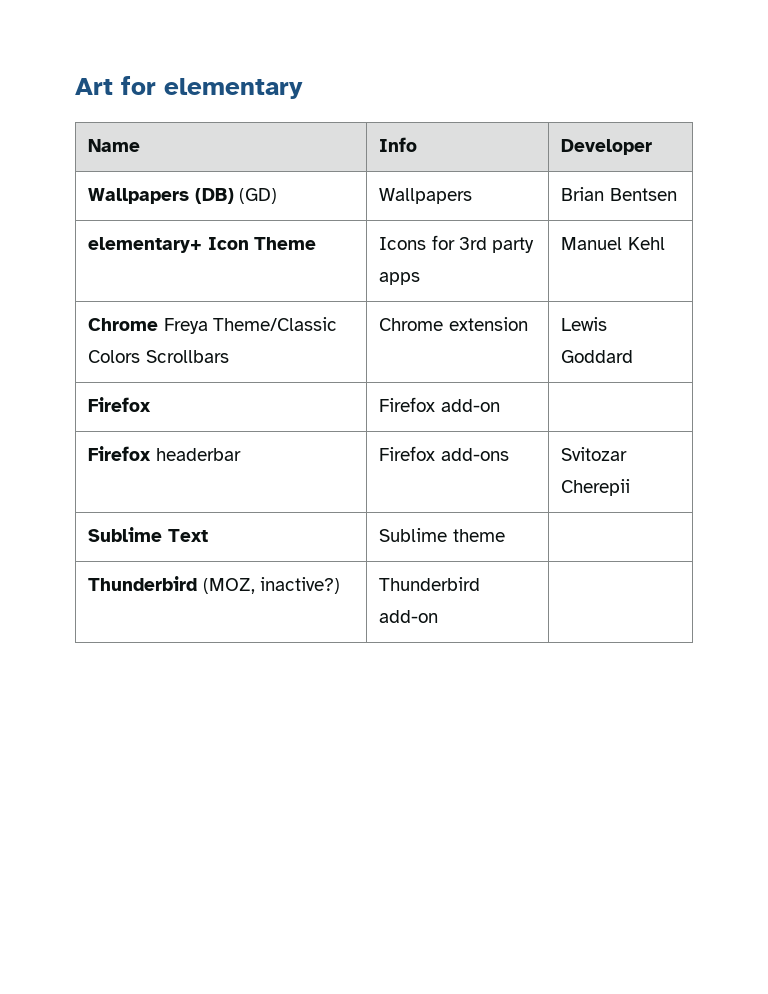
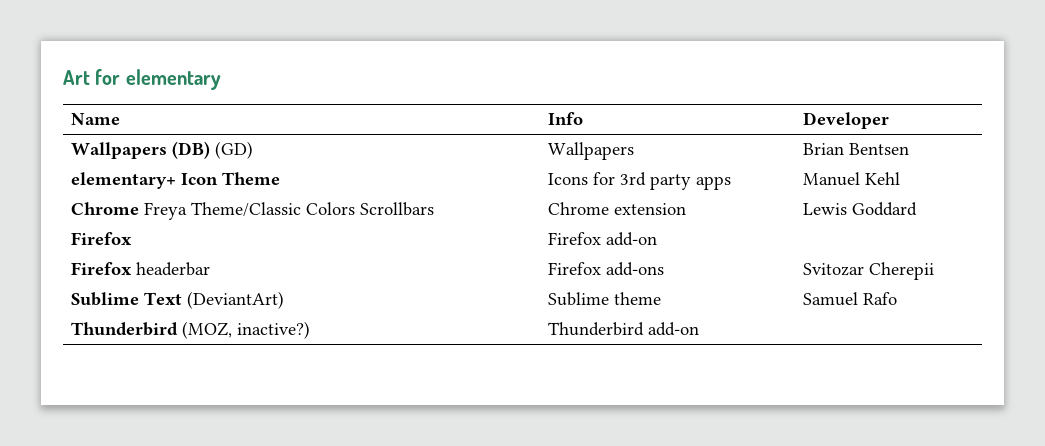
(208, 535) none -> [187,291,285,309] (DeviantArt)
(505, 535) none -> [803,292,898,306] Samuel Rafo

